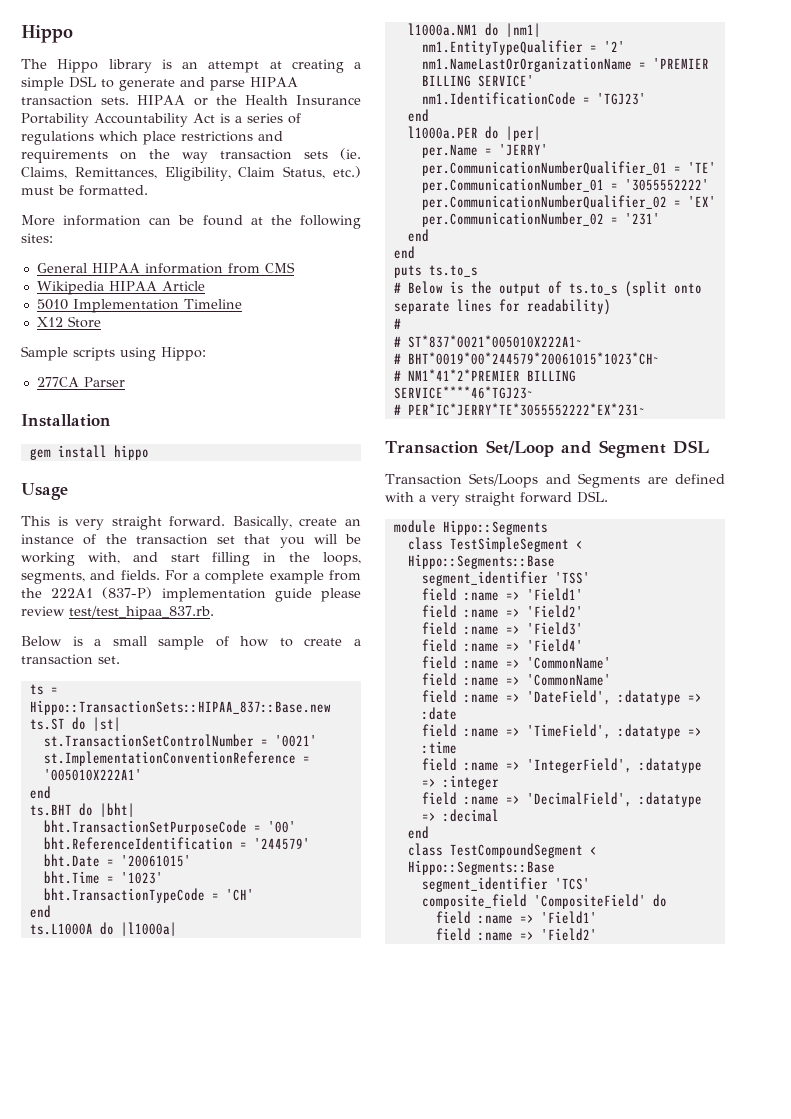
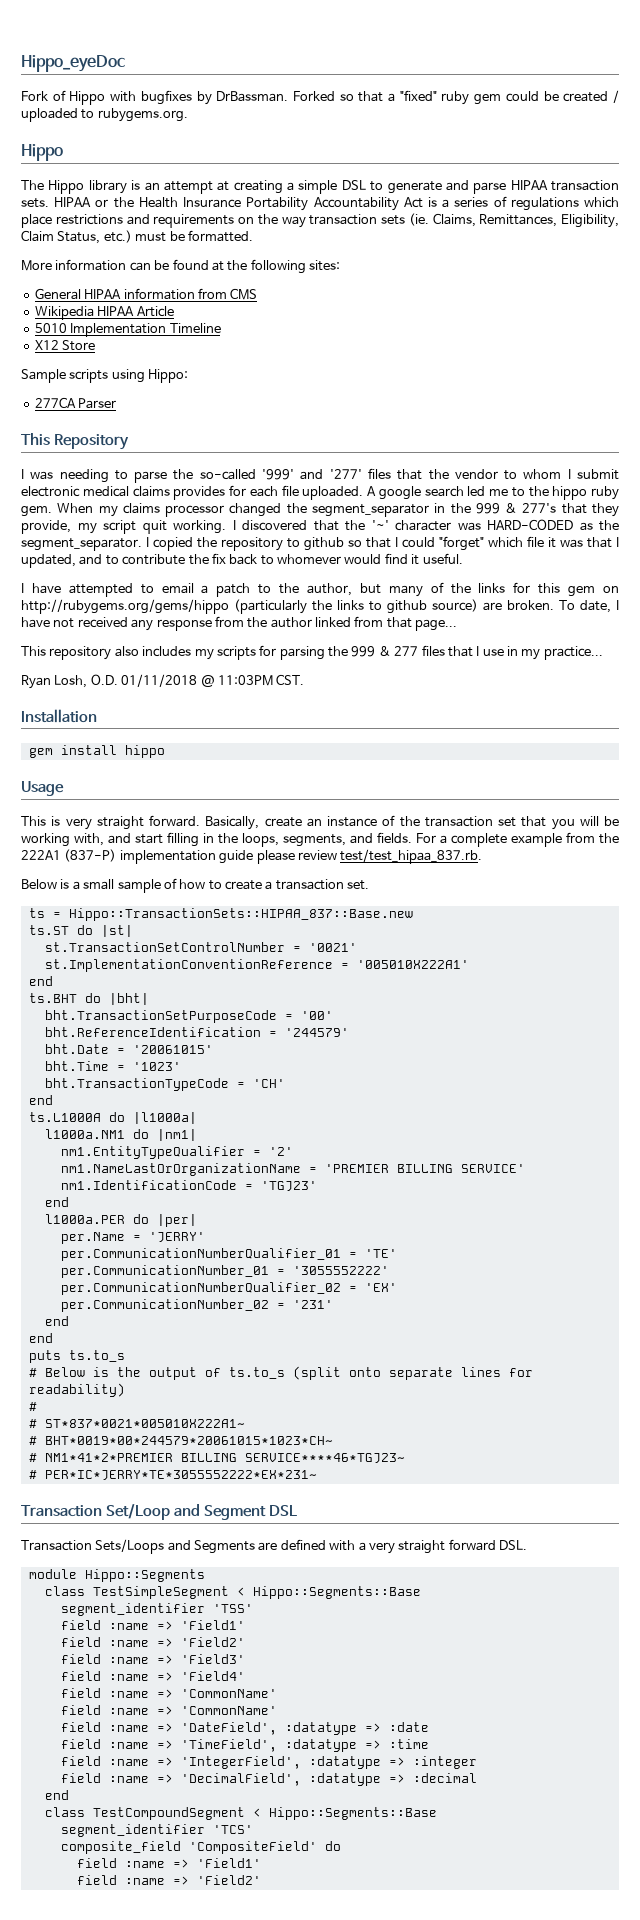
(21, 34) none -> [21,55,125,72] [21,90,619,105] [21,108,188,122] Hippo_eyeDoc // Fork of Hippo with bugfixes by DrBassman. Forked so that a "fixed" ruby gem could be created / uploaded to rubygems.org. //
(125, 382) none -> [21,433,129,450] [21,468,619,483] [21,485,619,500] [21,503,619,517] [21,519,619,534] [21,536,619,551] [21,553,463,568] [21,582,620,597] [21,599,619,614] [21,616,458,631] [21,645,603,660] [21,674,305,689] // This Repository // I was needing to parse the so-called '999' and '277' files that the vendor to whom I submit electronic medical claims provides for each file uploaded. A google search led me to the hippo ruby gem. When my claims processor changed the segment_separator in the 999 & 277's that they provide, my script quit working. I discovered that the '~' character was HARD-CODED as the segment_separator. I copied the repository to github so that I could "forget" which file it was that I updated, and to contribute the fix back to whomever would find it useful. // I have attempted to email a patch to the author, but many of the links for this gem on http://rubygems.org/gems/hippo (particularly the links to github source) are broken. To date, I have not received any response from the author linked from that page... // This repository also includes my scripts for parsing the 999 & 277 files that I use in my practice... // Ryan Losh, O.D. 01/11/2018 @ 11:03PM CST.

